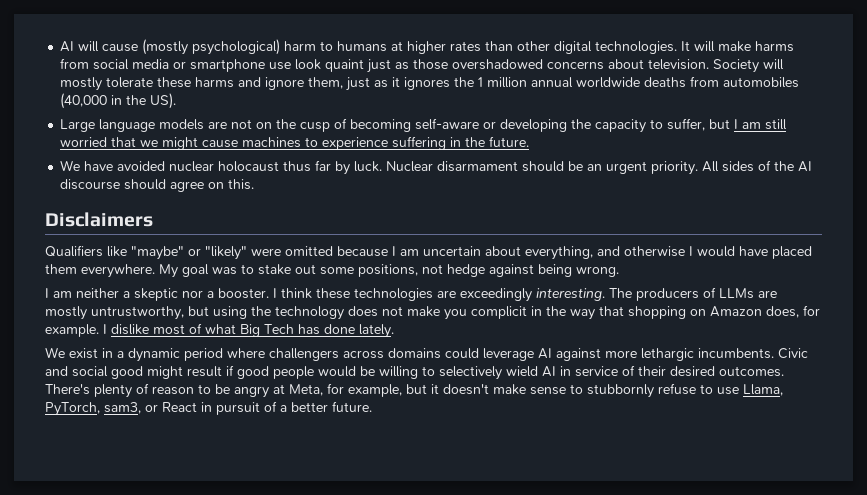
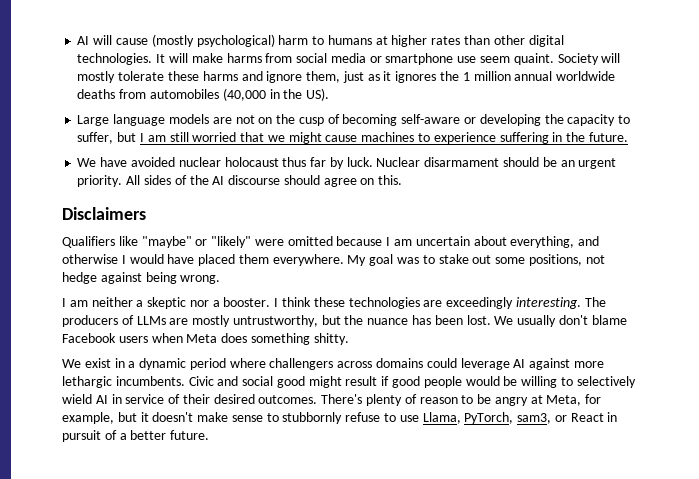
[295,59,710,73] look quaint just as those overshadowed concerns about television. -> [479,53,554,65] seem quaint.
[213,305,820,320] [45,323,394,338] using the technology does not make you complicit in the way that shopping on Amazon does, for example. I dislike most of what Big Tech has done lately. -> [344,315,627,327] [62,333,349,345] the nuance has been lost. We usually don't blame Facebook users when Meta does something shitty.

